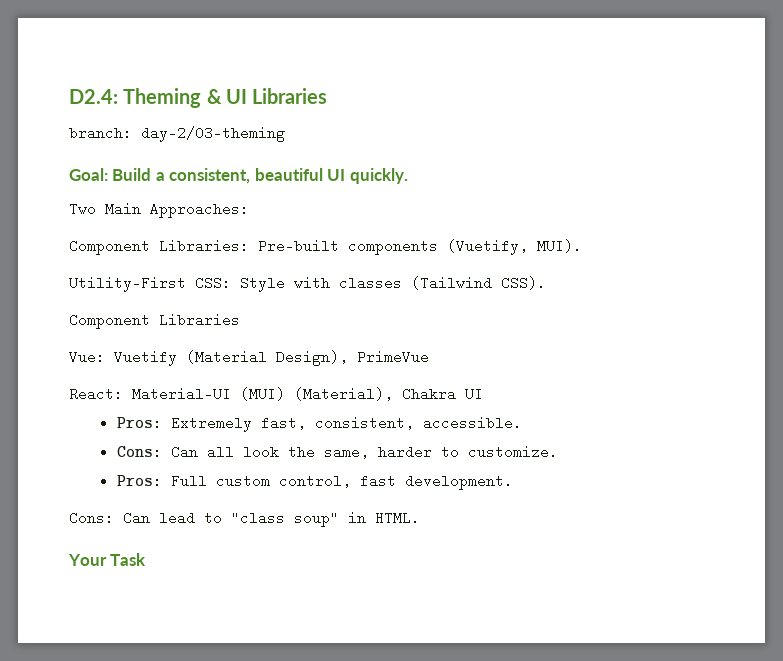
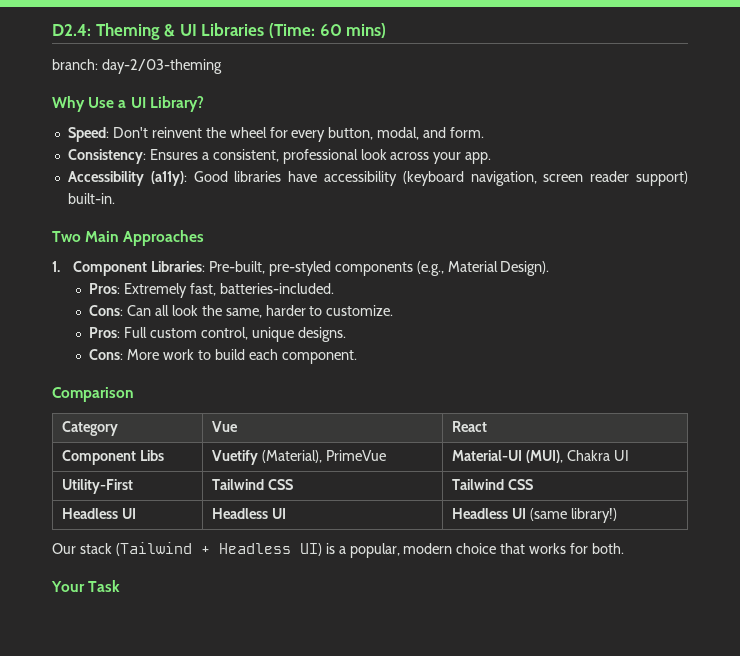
(328, 96) none -> [268,23,387,38] (Time: 60 mins)
[69,168,408,184] [69,202,249,218] [69,239,582,255] [69,276,546,292] [69,313,240,329] [69,350,429,366] [69,387,483,401] Goal: Build a consistent, beautiful UI quickly. // Two Main Approaches: // Component Libraries: Pre-built components (Vuetify, MUI). // Utility-First CSS: Style with classes (Tailwind CSS). // Component Libraries // Vue: Vuetify (Material Design), PrimeVue // React: Material-UI (MUI) (Material), Chakra UI -> [52,96,204,112] [67,127,485,142] [67,149,492,164] [67,171,688,186] [67,193,115,204] [52,230,205,246] [52,261,550,276] Why Use a UI Library? // Speed: Don't reinvent the wheel for every button, modal, and form. // Consistency: Ensures a consistent, professional look across your app. // Accessibility (a11y): Good libraries have accessibility (keyboard navigation, screen reader support) built-in. // Two Main Approaches // 1. Component Libraries: Pre-built, pre-styled components (e.g., Material Design).
[314,416,522,430] consistent, accessible. -> [219,283,334,294] batteries-included.
[359,474,513,490] [69,511,420,527] fast development. // Cons: Can lead to "class soup" in HTML. -> [251,327,346,342] [89,349,357,364] [52,387,134,402] [61,421,118,436] [211,421,238,432] [451,421,487,432] [61,450,164,465] [211,450,386,465] [451,450,629,463] [61,479,133,494] [211,479,293,490] [451,479,533,490] [61,508,136,519] [211,508,286,519] [451,508,617,523] [52,542,625,558] unique designs. // Cons: More work to build each component. // Comparison // Category | Vue | React // Component Libs | Vuetify (Material), PrimeVue | Material-UI (MUI), Chakra UI // Utility-First | Tailwind CSS | Tailwind CSS // Headless UI | Headless UI | Headless UI (same library!) // Our stack (Tailwind + Headless UI) is a popular, modern choice that works for both.

